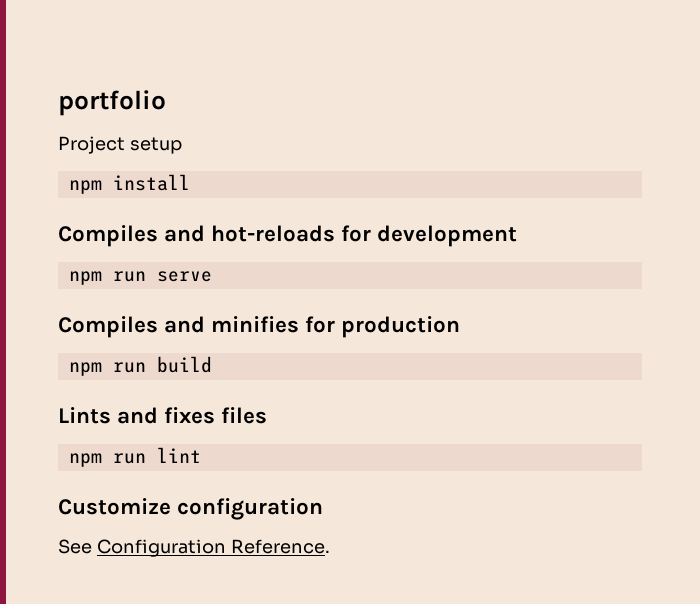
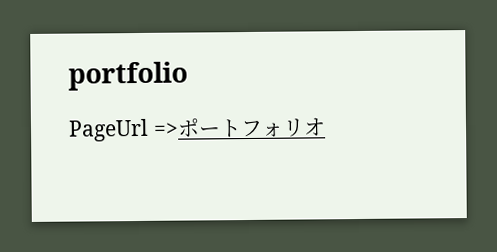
[58,136,182,154] [68,174,190,194] [58,225,518,247] [68,271,212,285] [58,316,461,338] [68,356,212,376] [58,407,268,424] [68,447,201,467] [58,498,324,520] [58,539,330,557] Project setup // npm install // Compiles and hot-reloads for development // npm run serve // Compiles and minifies for production // npm run build // Lints and fixes files // npm run lint // Customize configuration // See Configuration Reference. -> [68,117,326,142] PageUrl =>ポートフォリオ

